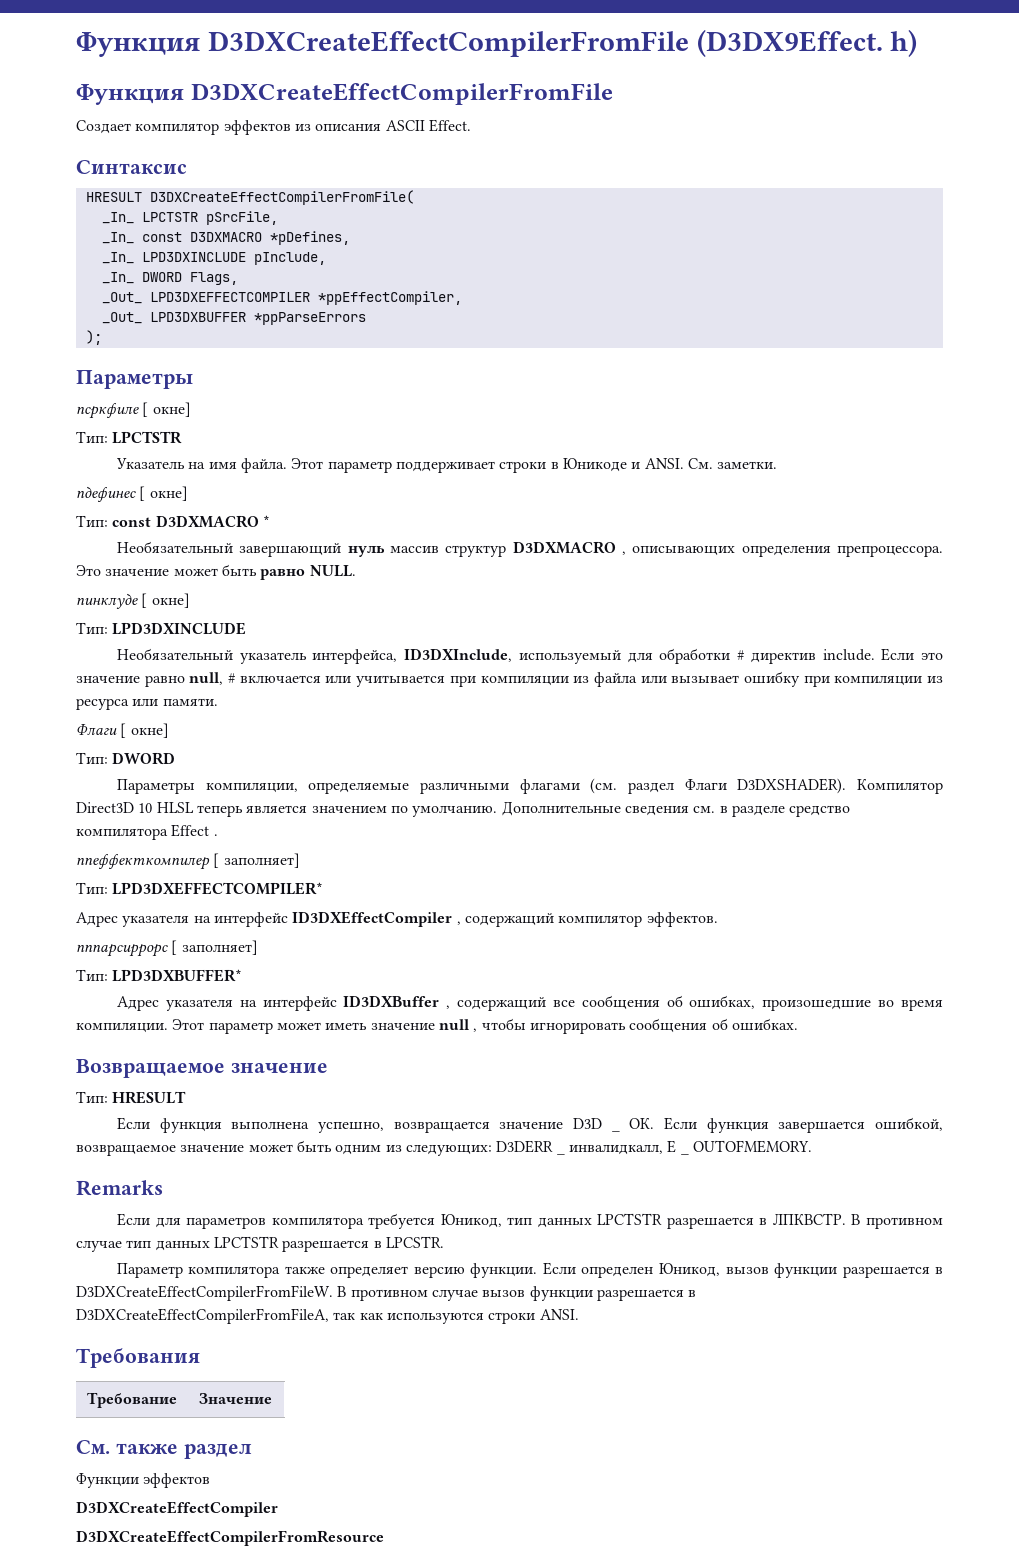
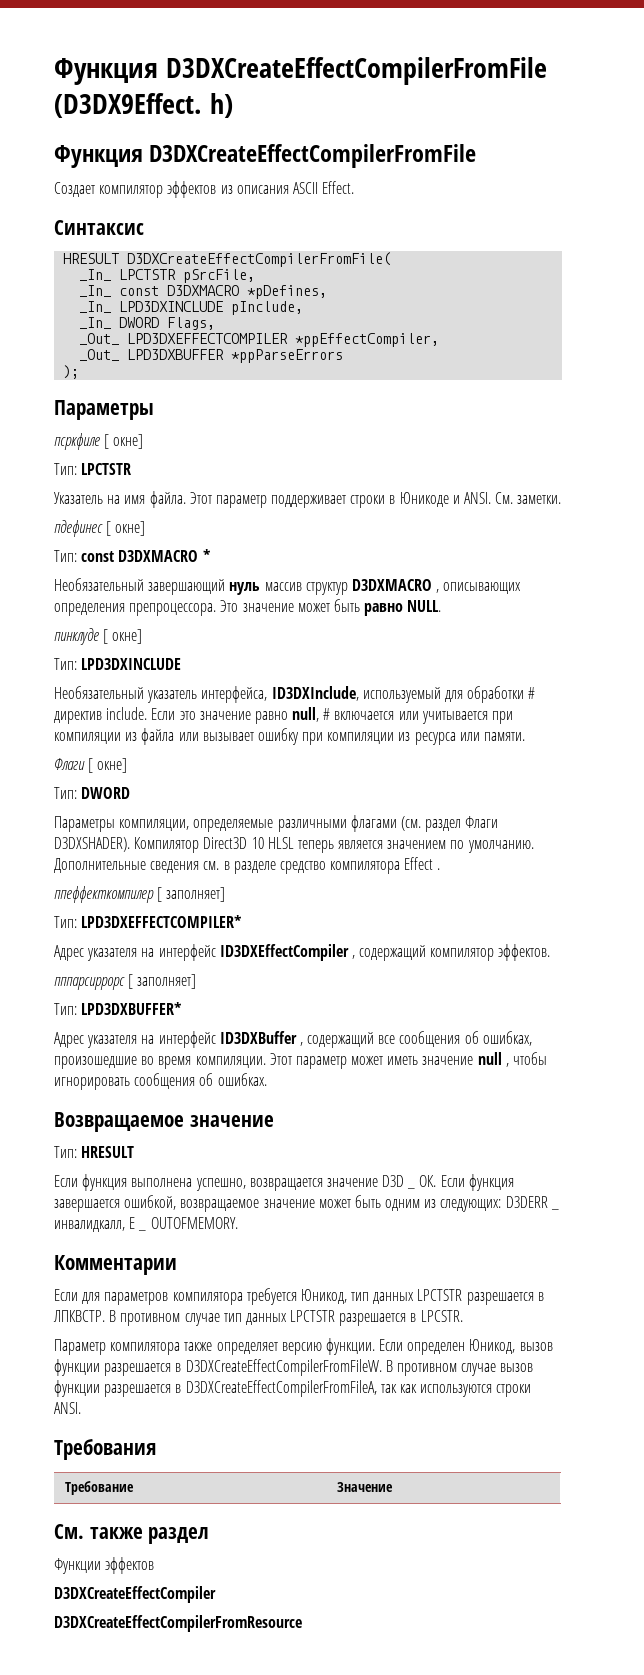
[76,1180,163,1196] Remarks -> [54,1255,177,1275] Комментарии

